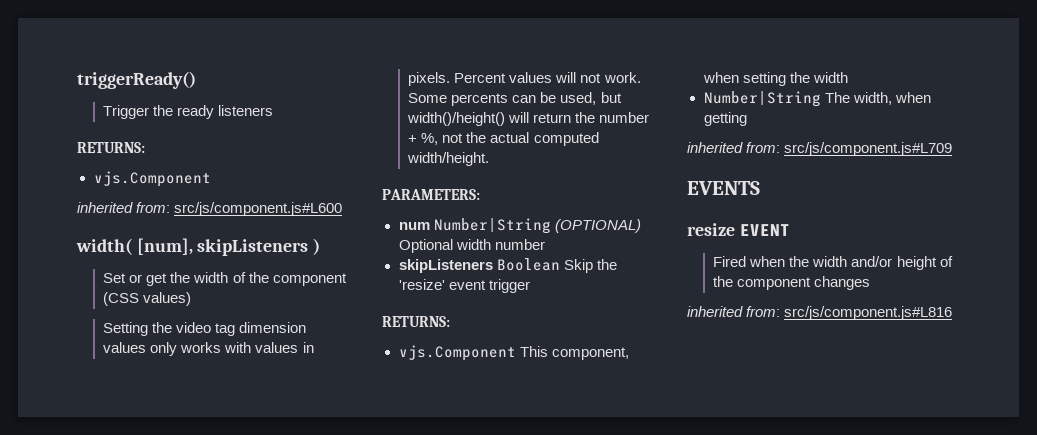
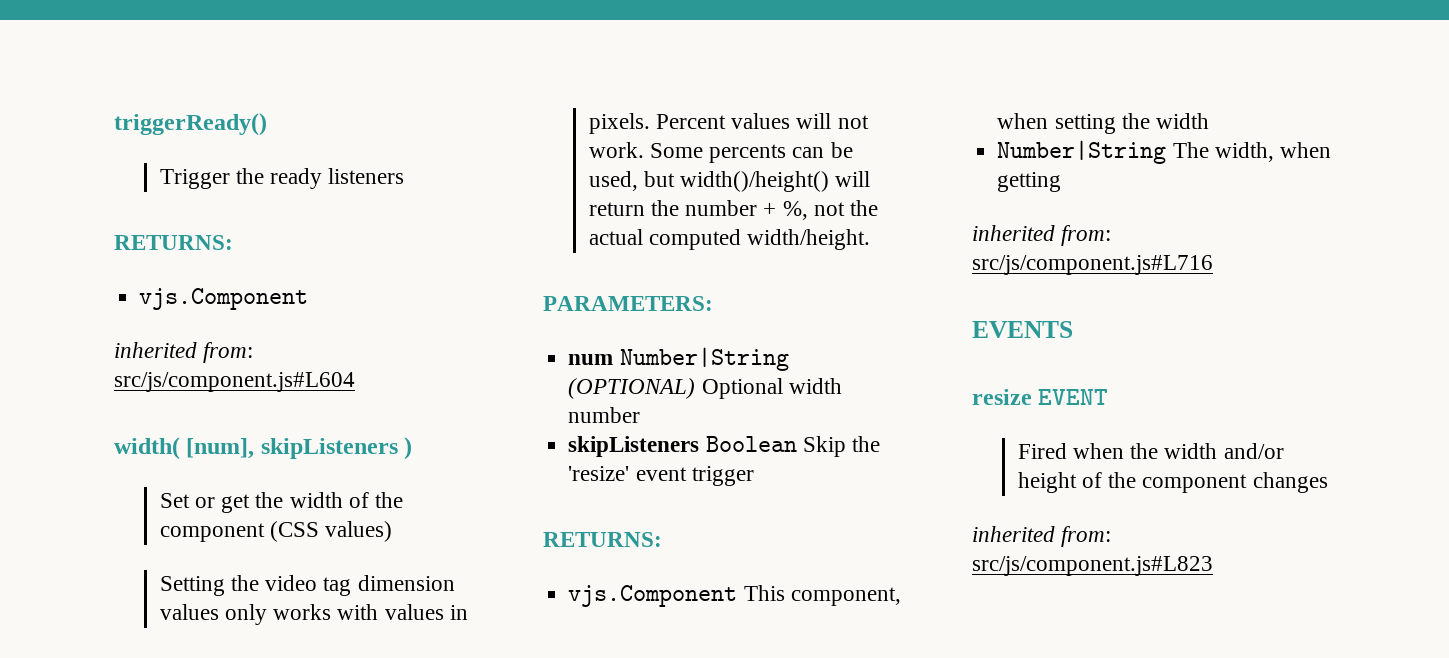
[174,202,343,216] src/js/component.js#L600 -> [114,372,355,392] src/js/component.js#L604
[784,142,953,156] src/js/component.js#L709 -> [972,255,1213,275] src/js/component.js#L716
[784,306,953,320] src/js/component.js#L816 -> [972,556,1213,576] src/js/component.js#L823

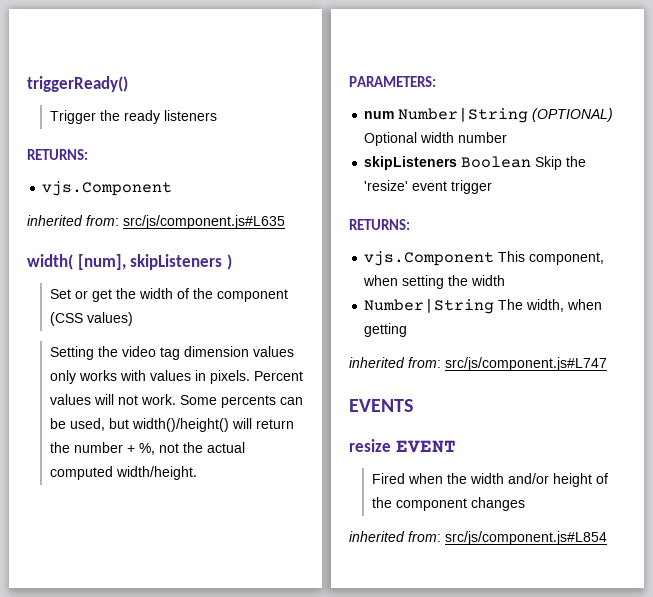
[114,372,355,392] src/js/component.js#L604 -> [123,215,285,229] src/js/component.js#L635
[972,255,1213,275] src/js/component.js#L716 -> [445,357,607,371] src/js/component.js#L747
[972,556,1213,576] src/js/component.js#L823 -> [445,531,607,545] src/js/component.js#L854

